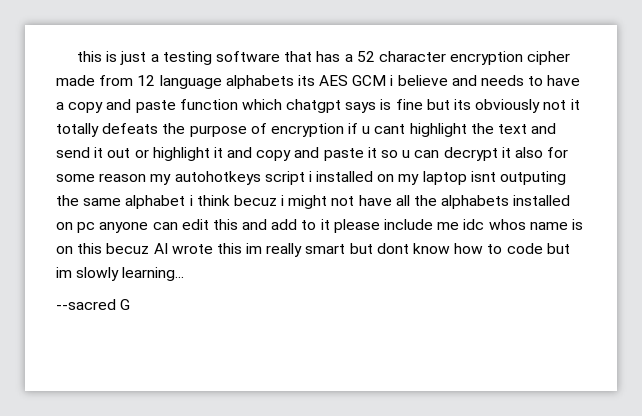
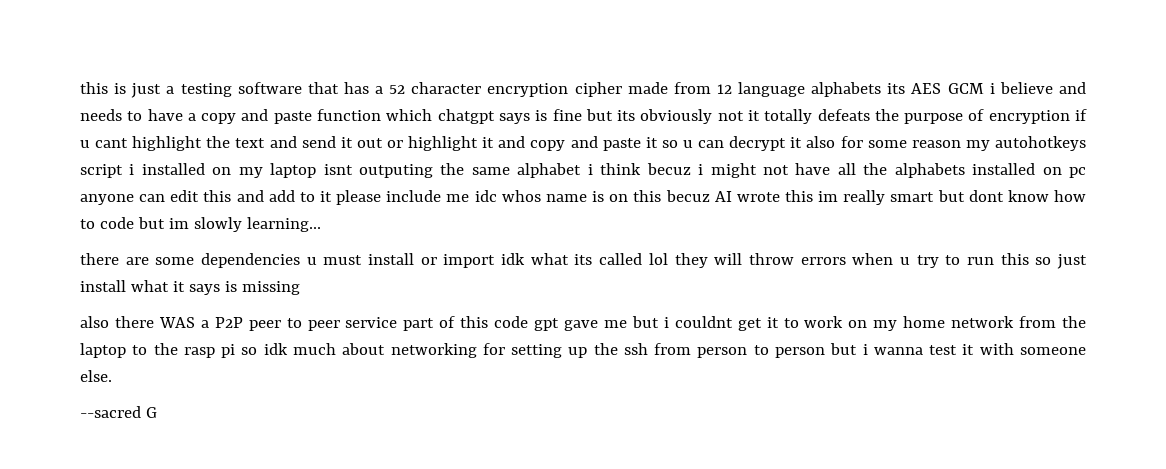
(185, 274) none -> [80,253,1087,269] [80,280,300,295] [80,316,1087,331] [80,343,1086,358] [80,370,112,382] // there are some dependencies u must install or import idk what its called lol they will throw errors when u try to run this so just install what it says is missing // also there WAS a P2P peer to peer service part of this code gpt gave me but i couldnt get it to work on my home network from the laptop to the rasp pi so idk much about networking for setting up the ssh from person to person but i wanna test it with someone else.

